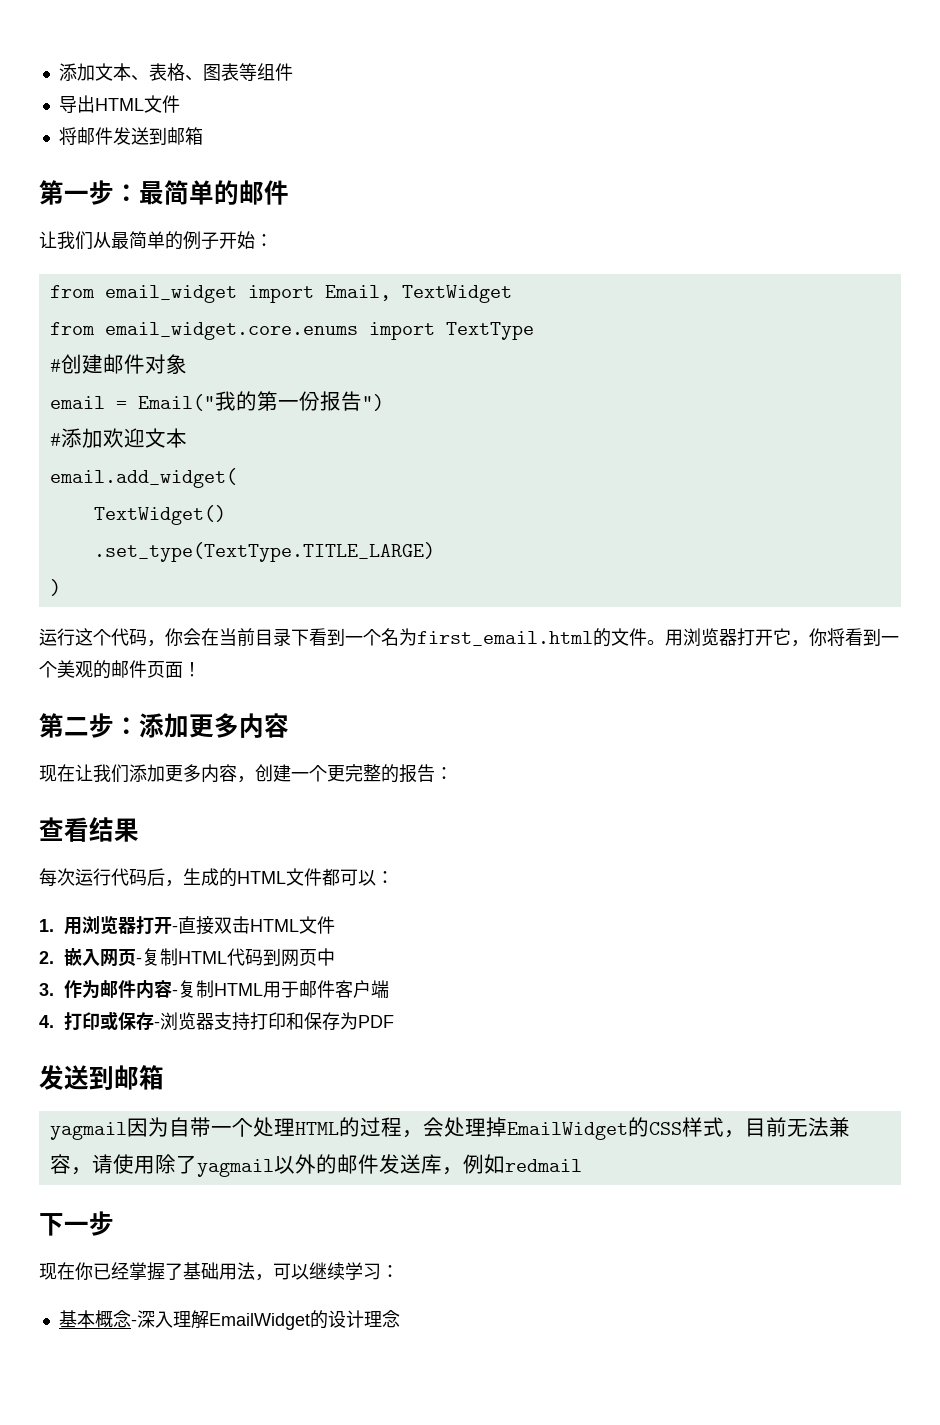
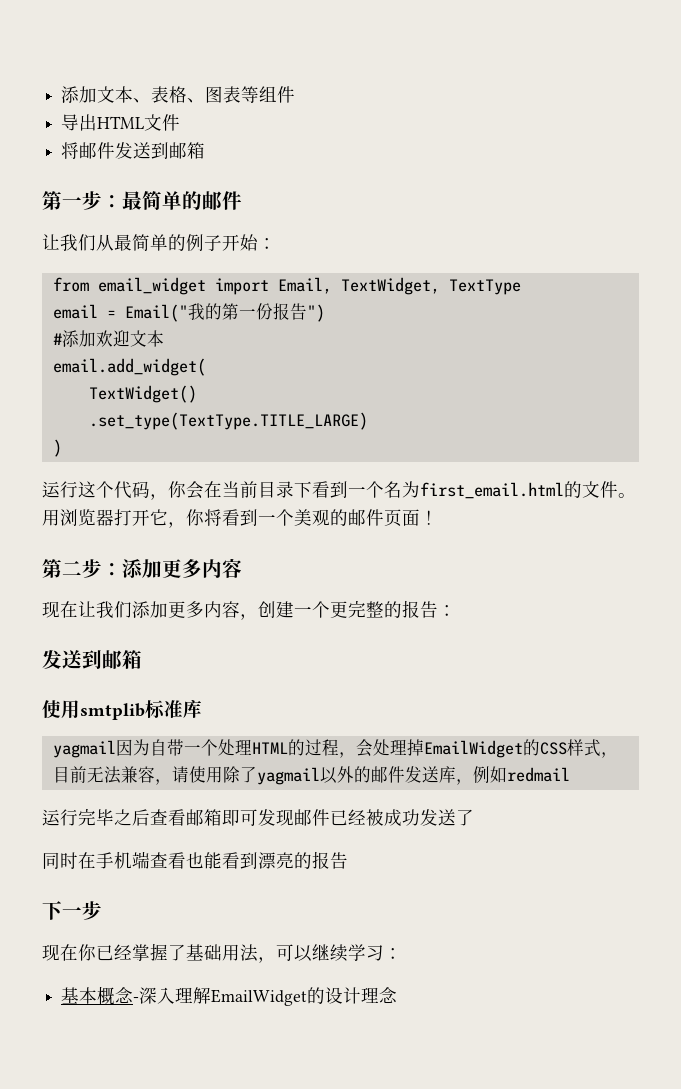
[401,285,512,303] [49,322,534,340] [49,354,187,374] TextWidget // from email_widget.core.enums import TextType // #创建邮件对象 -> [340,277,521,295] TextWidget, TextType
[39,817,139,842] [39,868,394,887] [39,916,336,935] [39,948,336,967] [39,980,390,999] [39,1011,395,1031] [39,1065,164,1090] // 查看结果 // 每次运行代码后，生成的HTML文件都可以： // 1.用浏览器打开-直接双击HTML文件 // 2.嵌入网页-复制HTML代码到网页中 // 3.作为邮件内容-复制HTML用于邮件客户端 // 4.打印或保存-浏览器支持打印和保存为PDF // 发送到邮箱 -> [42,650,142,669] [42,699,202,720] // 发送到邮箱 // 使用smtplib标准库
(582, 1165) none -> [42,808,474,826] [42,851,348,869] // 运行完毕之后查看邮箱即可发现邮件已经被成功发送了 // 同时在手机端查看也能看到漂亮的报告

